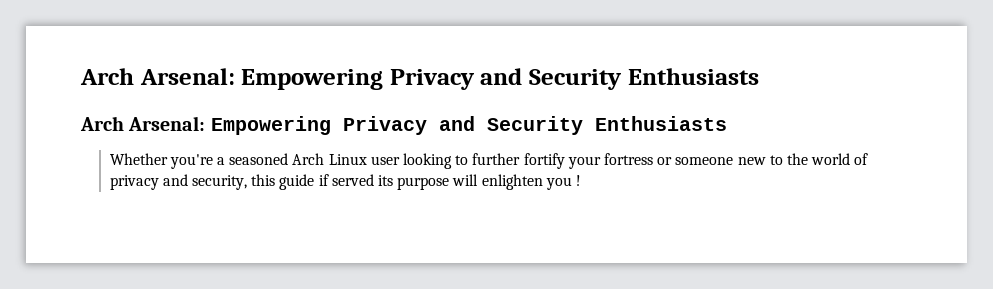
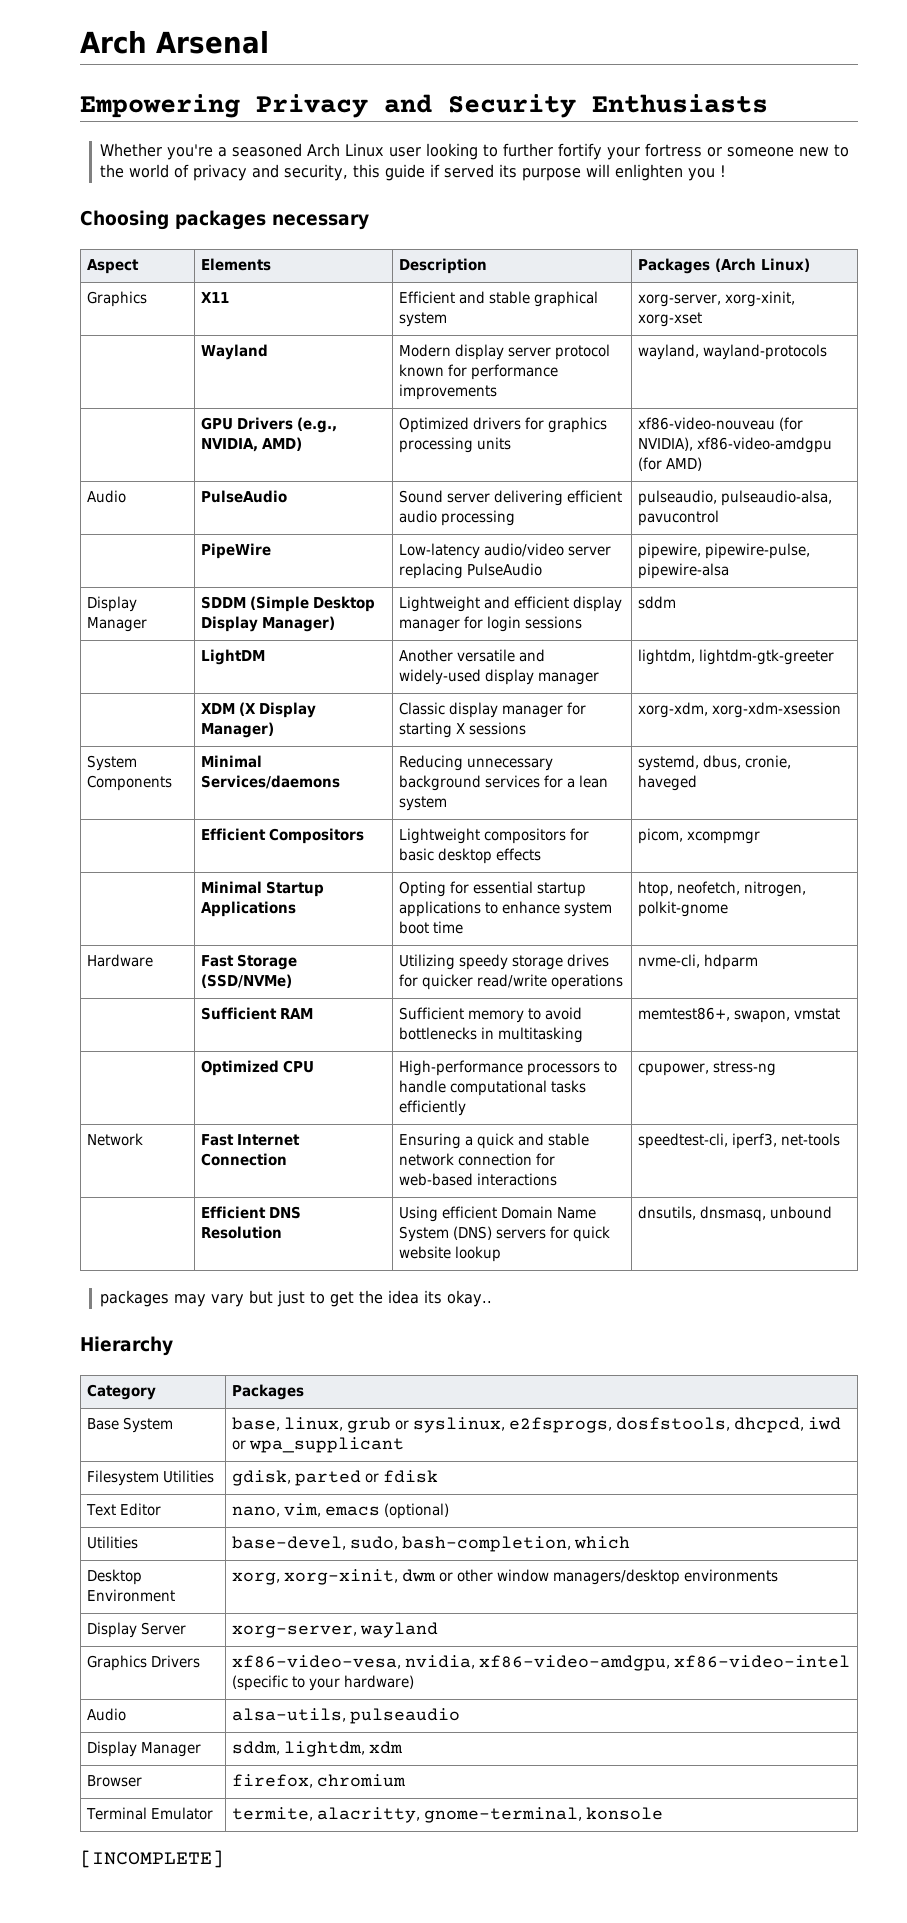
[80,68,759,90] [80,116,206,131] Arch Arsenal: Empowering Privacy and Security Enthusiasts // Arch Arsenal: -> [80,30,269,54] Arch Arsenal //
(581, 180) none -> [80,210,369,230] [87,259,140,274] [201,258,272,271] [399,258,488,274] [638,258,811,274] [87,291,148,307] [201,292,230,303] [399,291,599,307] [399,312,448,327] [638,291,796,307] [638,312,703,327] [201,344,269,360] [399,344,611,360] [399,364,559,380] [399,384,498,400] [638,344,828,360] [201,417,338,433] [201,437,303,452] [399,417,608,433] [399,437,512,453] [638,417,804,431] [638,437,833,453] [638,457,703,471] [87,490,127,503] [201,490,288,503] [399,490,623,506] [399,510,516,526] [638,490,833,506] [638,510,720,526] [201,543,272,559] [399,543,612,559] [399,563,543,579] [638,543,811,559] [638,563,730,579] [87,596,138,612] [87,617,148,632] [201,596,376,612] [201,616,336,632] [399,596,623,612] [399,616,583,632] [638,596,677,609] [201,649,266,665] [399,649,546,662] [399,669,600,685] [638,649,835,665] [201,702,317,718] [201,722,275,738] [399,702,587,718] [399,722,527,738] [638,702,842,718] [87,755,138,771] [87,775,173,791] [201,755,263,768] [201,775,341,789] [399,755,554,771] [399,775,609,791] [399,796,448,811] [638,755,792,771] [638,775,698,791] [201,828,365,844] [399,828,590,844] [399,848,542,864] [638,828,761,844] [201,881,325,897] [201,901,297,917] [399,881,587,897] [399,901,613,917] [399,921,464,934] [638,881,807,897] [638,901,729,917] [87,954,154,967] [201,954,298,970] [201,974,293,988] [399,954,610,970] [399,974,624,990] [638,954,759,970] [201,1007,314,1020] [399,1007,583,1023] [399,1027,584,1043] [638,1007,841,1023] [201,1060,315,1076] [399,1060,618,1076] [399,1080,587,1096] [399,1100,467,1116] [638,1061,777,1076] [87,1133,144,1146] [201,1134,301,1146] [201,1153,288,1166] [399,1133,590,1149] [399,1153,556,1166] [399,1173,558,1186] [638,1133,841,1149] [201,1206,302,1219] [201,1226,283,1239] [399,1206,597,1222] [399,1226,611,1242] [399,1246,502,1262] [638,1206,833,1222] [100,1290,493,1307] [80,1336,173,1356] [87,1384,157,1400] [232,1384,305,1400] [87,1417,174,1433] [232,1417,842,1433] [232,1437,405,1453] [87,1470,215,1486] [232,1470,439,1486] [86,1503,162,1516] [232,1503,450,1519] [87,1536,139,1549] [232,1536,631,1552] [87,1569,143,1585] [87,1589,176,1602] [232,1569,779,1585] [87,1622,187,1638] [232,1622,439,1638] [87,1655,201,1671] [232,1655,851,1671] [232,1675,415,1691] [87,1708,127,1721] [232,1708,461,1724] [87,1741,202,1757] [232,1741,404,1757] [87,1775,143,1787] [232,1774,407,1788] [86,1807,214,1820] [232,1807,664,1823] [80,1850,224,1868] // Choosing packages necessary // Aspect | Elements | Description | Packages (Arch Linux) // Graphics | X11 | Efficient and stable graphical system | xorg-server, xorg-xinit, xorg-xset // | Wayland | Modern display server protocol known for performance improvements | wayland, wayland-protocols // | GPU Drivers (e.g., NVIDIA, AMD) | Optimized drivers for graphics processing units | xf86-video-nouveau (for NVIDIA), xf86-video-amdgpu (for AMD) // Audio | PulseAudio | Sound server delivering efficient audio processing | pulseaudio, pulseaudio-alsa, pavucontrol // | PipeWire | Low-latency audio/video server replacing PulseAudio | pipewire, pipewire-pulse, pipewire-alsa // Display Manager | SDDM (Simple Desktop Display Manager) | Lightweight and efficient display manager for login sessions | sddm // | LightDM | Another versatile and widely-used display manager | lightdm, lightdm-gtk-greeter // | XDM (X Display Manager) | Classic display manager for starting X sessions | xorg-xdm, xorg-xdm-xsession // System Components | Minimal Services/daemons | Reducing unnecessary background services for a lean system | systemd, dbus, cronie, haveged // | Efficient Compositors | Lightweight compositors for basic desktop effects | picom, xcompmgr // | Minimal Startup Applications | Opting for essential startup applications to enhance system boot time | htop, neofetch, nitrogen, polkit-gnome // Hardware | Fast Storage (SSD/NVMe) | Utilizing speedy storage drives for quicker read/write operations | nvme-cli, hdparm // | Sufficient RAM | Sufficient memory to avoid bottlenecks in multitasking | memtest86+, swapon, vmstat // | Optimized CPU | High-performance processors to handle computational tasks efficiently | cpupower, stress-ng // Network | Fast Internet Connection | Ensuring a quick and stable network connection for web-based interactions | speedtest-cli, iperf3, net-tools // | Efficient DNS Resolution | Using efficient Domain Name System (DNS) servers for quick website lookup | dnsutils, dnsmasq, unbound // packages may vary but just to get the idea its okay.. // Hierarchy // Category | Packages // Base System | base, linux, grub or syslinux, e2fsprogs, dosfstools, dhcpcd, iwd or wpa_supplicant // Filesystem Utilities | gdisk, parted or fdisk // Text Editor | nano, vim, emacs (optional) // Utilities | base-devel, sudo, bash-completion, which // Desktop Environment | xorg, xorg-xinit, dwm or other window managers/desktop environments // Display Server | xorg-server, wayland // Graphics Drivers | xf86-video-vesa, nvidia, xf86-video-amdgpu, xf86-video-intel (specific to your hardware) // Audio | alsa-utils, pulseaudio // Display Manager | sddm, lightdm, xdm // Browser | firefox, chromium // Terminal Emulator | termite, alacritty, gnome-terminal, konsole // [INCOMPLETE]

